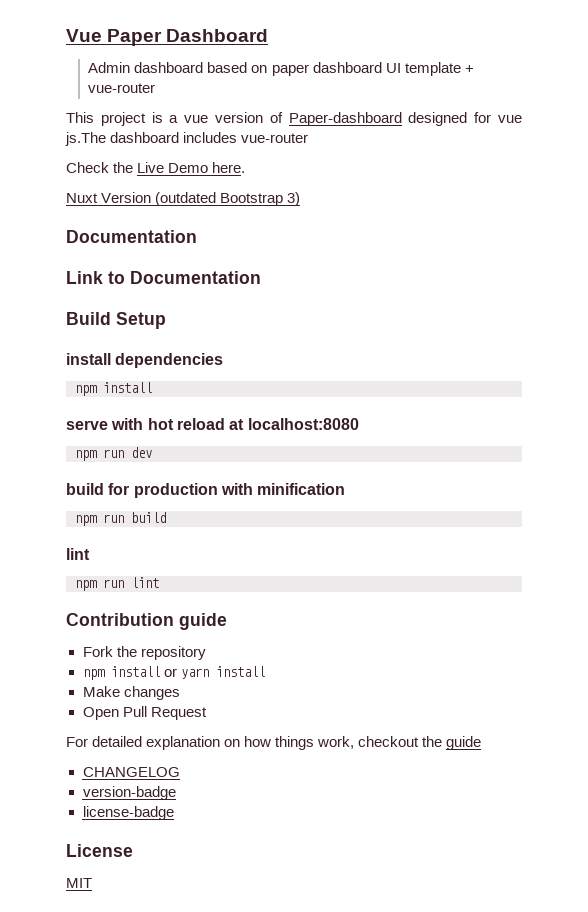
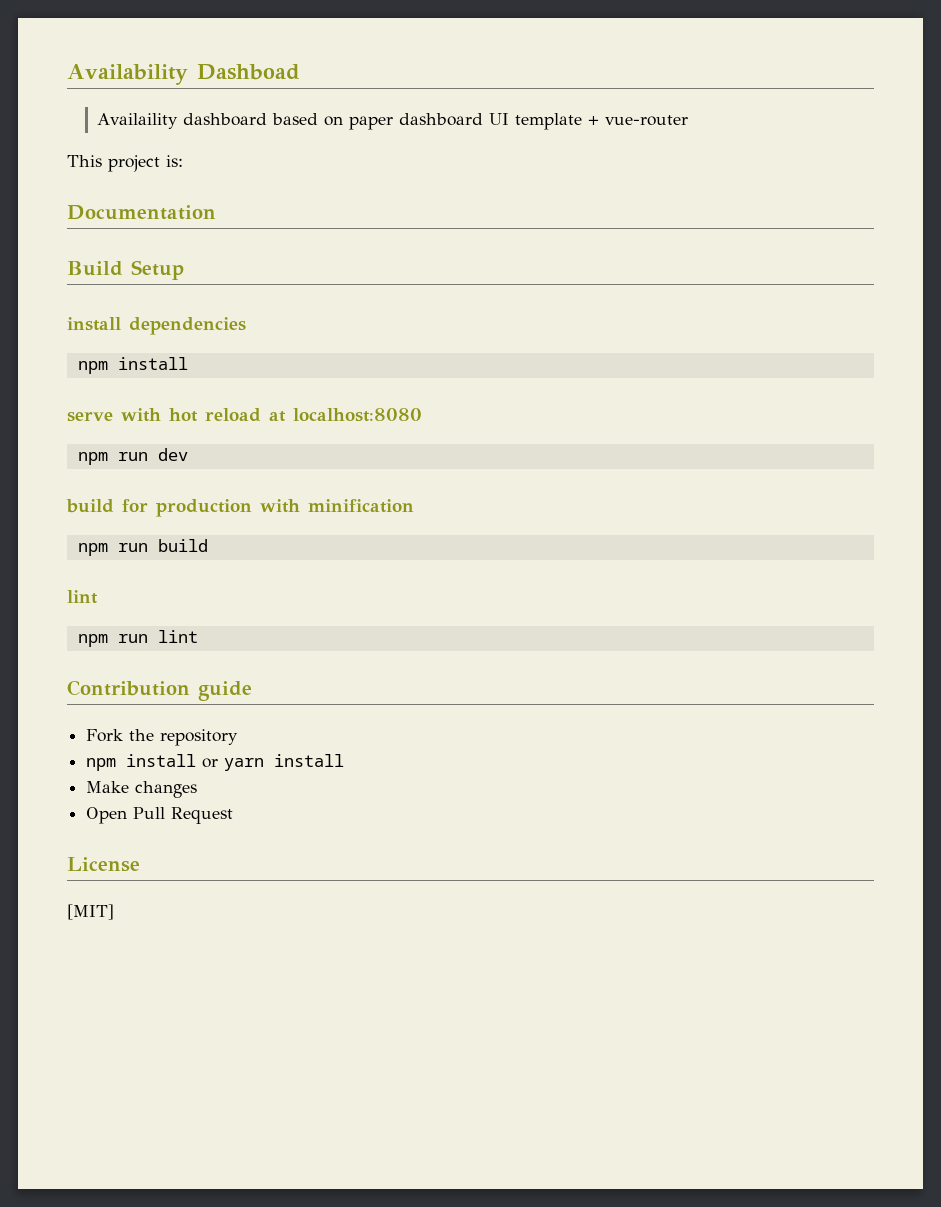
[66,29,269,46] [88,62,131,73] Vue Paper Dashboard // Admin -> [67,64,300,85] [97,113,179,129] Availability Dashboad // Availaility
[151,112,522,126] [65,132,309,146] [66,162,246,173] [66,192,301,206] [66,230,197,243] [66,271,125,284] is a vue version of Paper-dashboard designed for vue js.The dashboard includes vue-router // Check the Live Demo here. // Nuxt Version (outdated Bootstrap 3) // Documentation // Link to -> [166,155,183,167] is: //
[66,736,482,750] [82,767,180,777] [82,786,176,800] [82,806,174,820] // For detailed explanation on how things work, checkout the guide // CHANGELOG // version-badge // license-badge -> (234, 815) none
[66,878,92,888] MIT -> [67,904,114,920] [MIT]

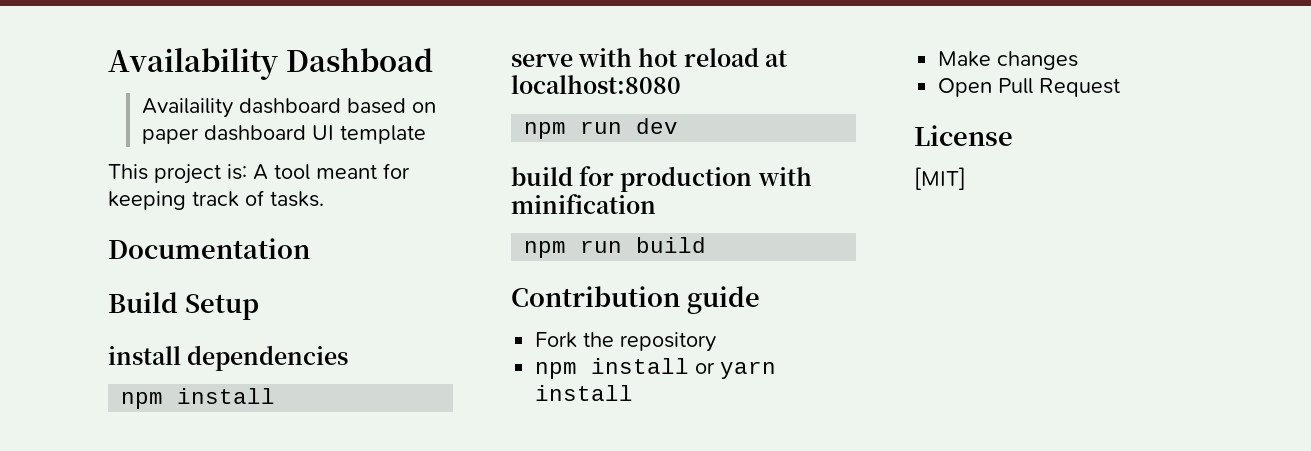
[588,115,689,126] + vue-router -> (426, 134) none
(183, 161) none -> [253,163,410,180] [108,190,324,210] A tool meant for keeping track of tasks.
[67,590,98,604] [77,630,198,647] // lint // npm run lint -> (707, 245) none

